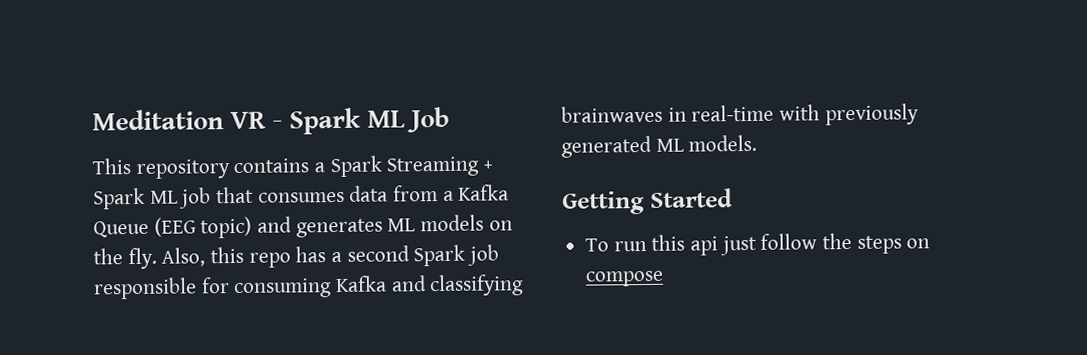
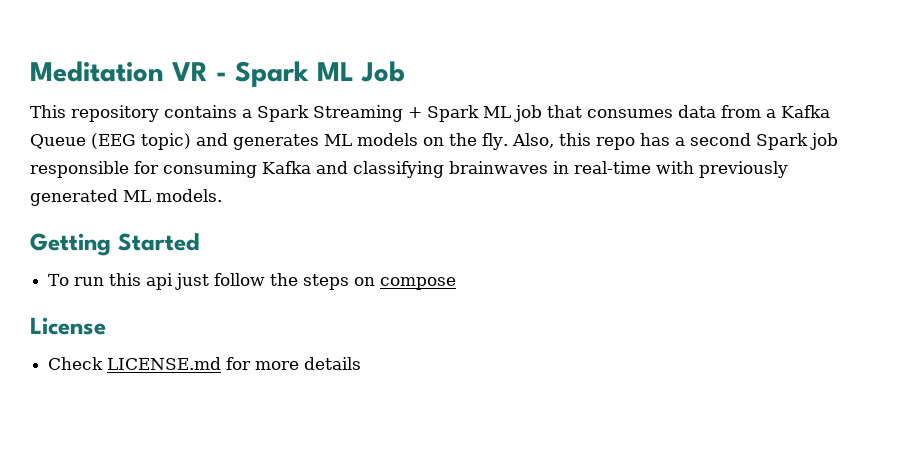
(665, 278) none -> [30,317,106,335] [48,357,362,370] // License // Check LICENSE.md for more details

